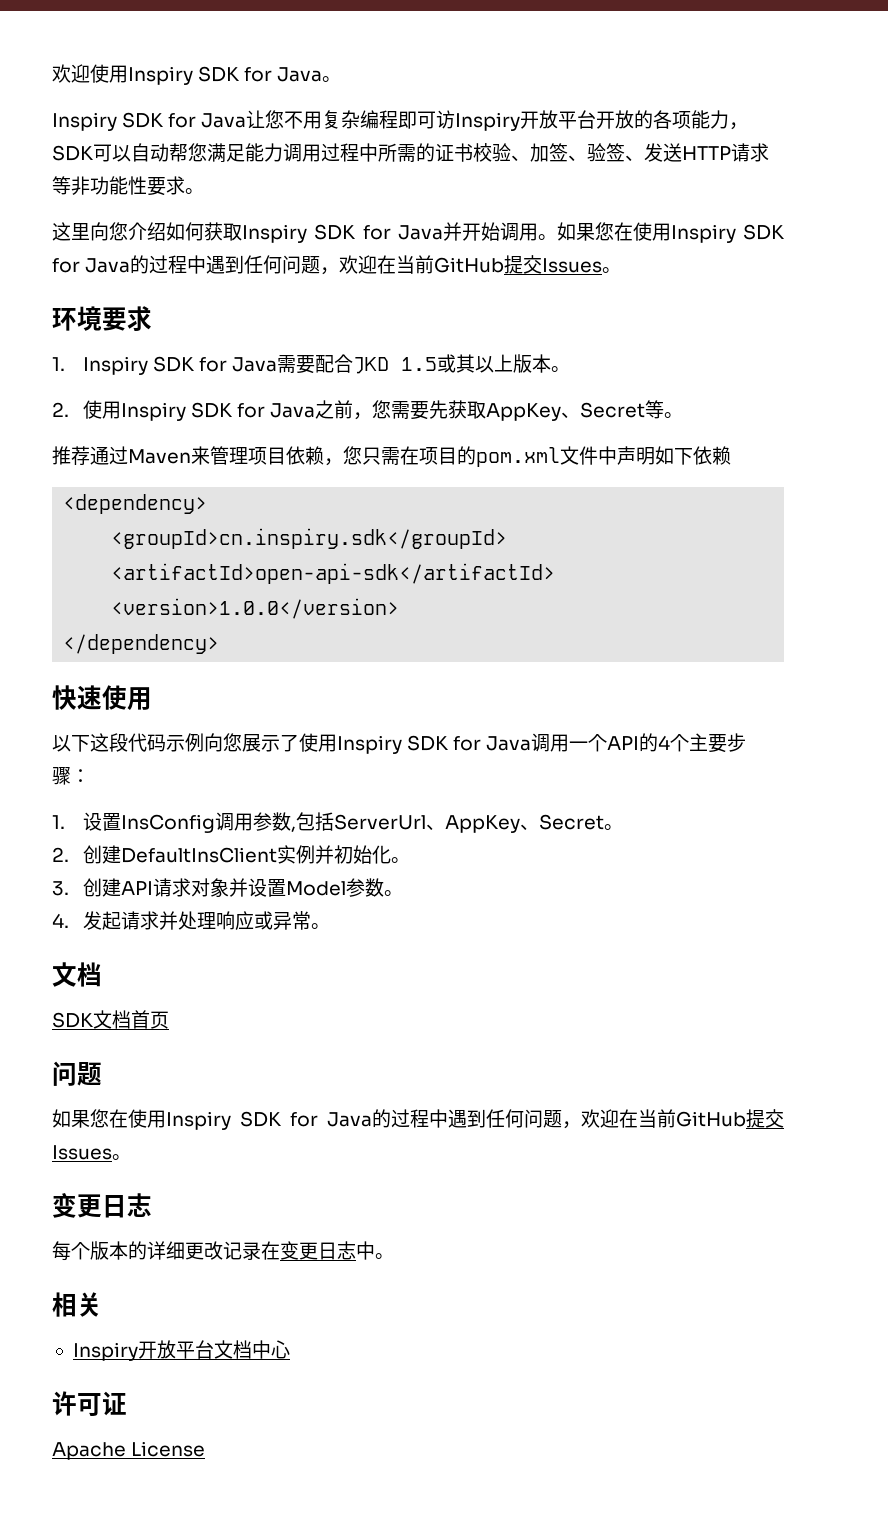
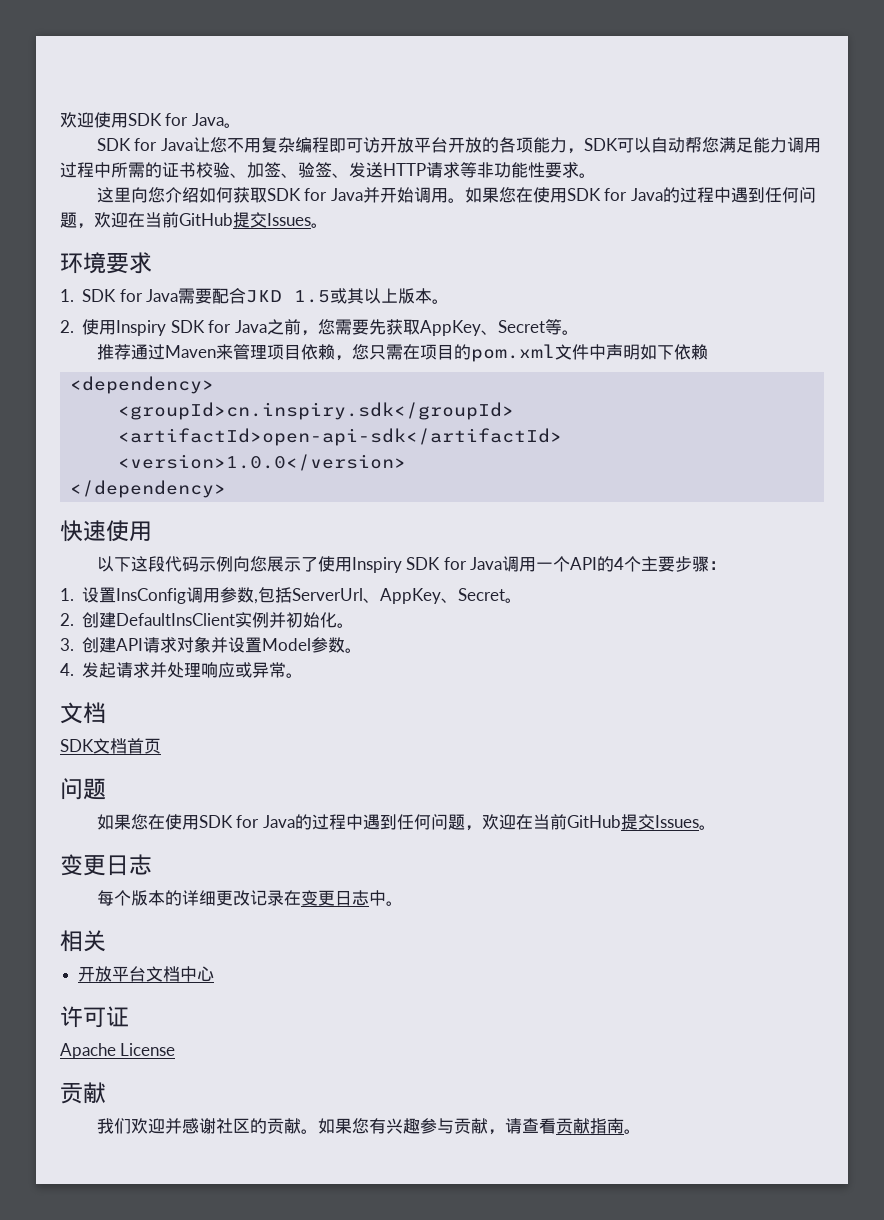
[128,66,193,85] Inspiry -> (128, 120) none
[52,112,117,131] Inspiry -> (241, 125) none
[455,112,521,131] Inspiry -> (380, 145) none
[242,224,307,243] Inspiry -> (267, 195) none
[670,224,736,243] Inspiry -> (567, 195) none
[82,356,148,375] Inspiry -> (74, 295) none
[166,1111,231,1130] Inspiry -> (199, 822) none
[72,1342,138,1361] Inspiry -> (106, 941) none
(206, 1449) none -> [60,1082,106,1104] [96,1118,641,1135] // 贡献 // 我们欢迎并感谢社区的贡献。如果您有兴趣参与贡献，请查看贡献指南。

